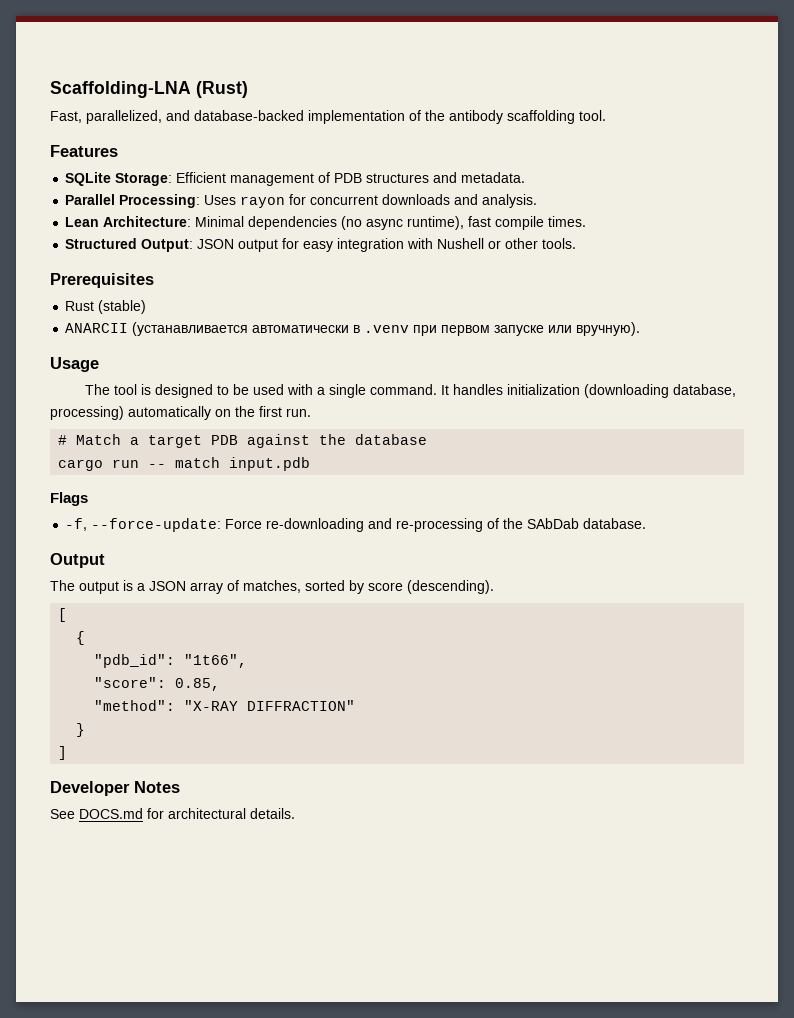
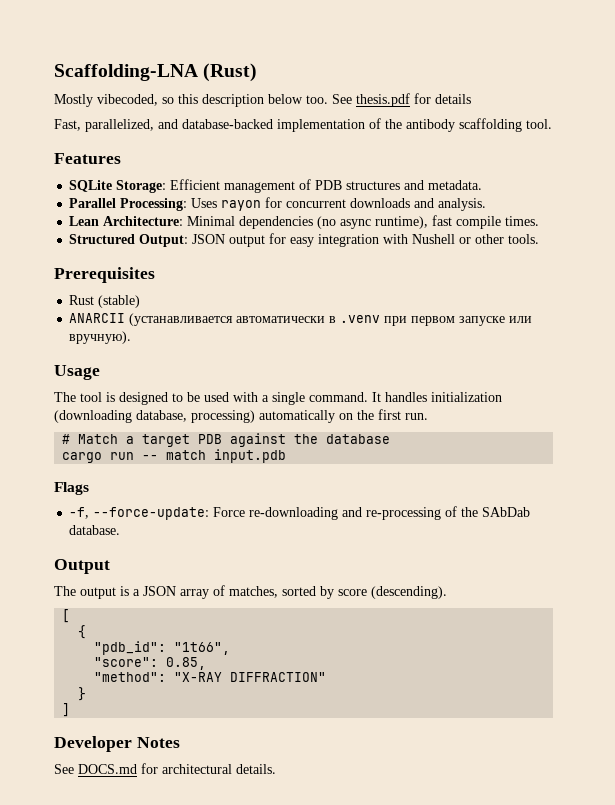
(248, 89) none -> [54,93,471,107] // Mostly vibecoded, so this description below too. See thesis.pdf for details

